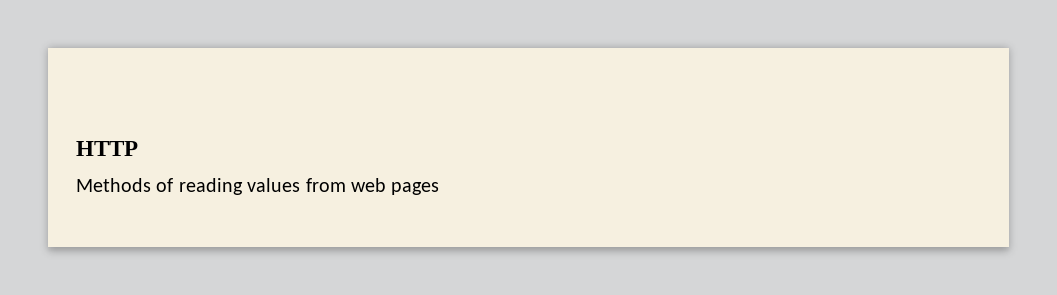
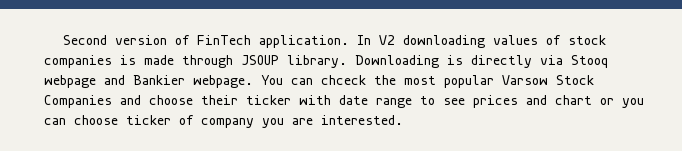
[76,141,138,156] [76,178,440,195] HTTP // Methods of reading values from web pages -> [63,35,607,48] [44,55,608,68] [44,75,594,88] [44,95,644,108] [44,115,403,128] Second version of FinTech application. In V2 downloading values of stock companies is made through JSOUP library. Downloading is directly via Stooq webpage and Bankier webpage. You can chceck the most popular Varsow Stock Companies and choose their ticker with date range to see prices and chart or you can choose ticker of company you are interested.

